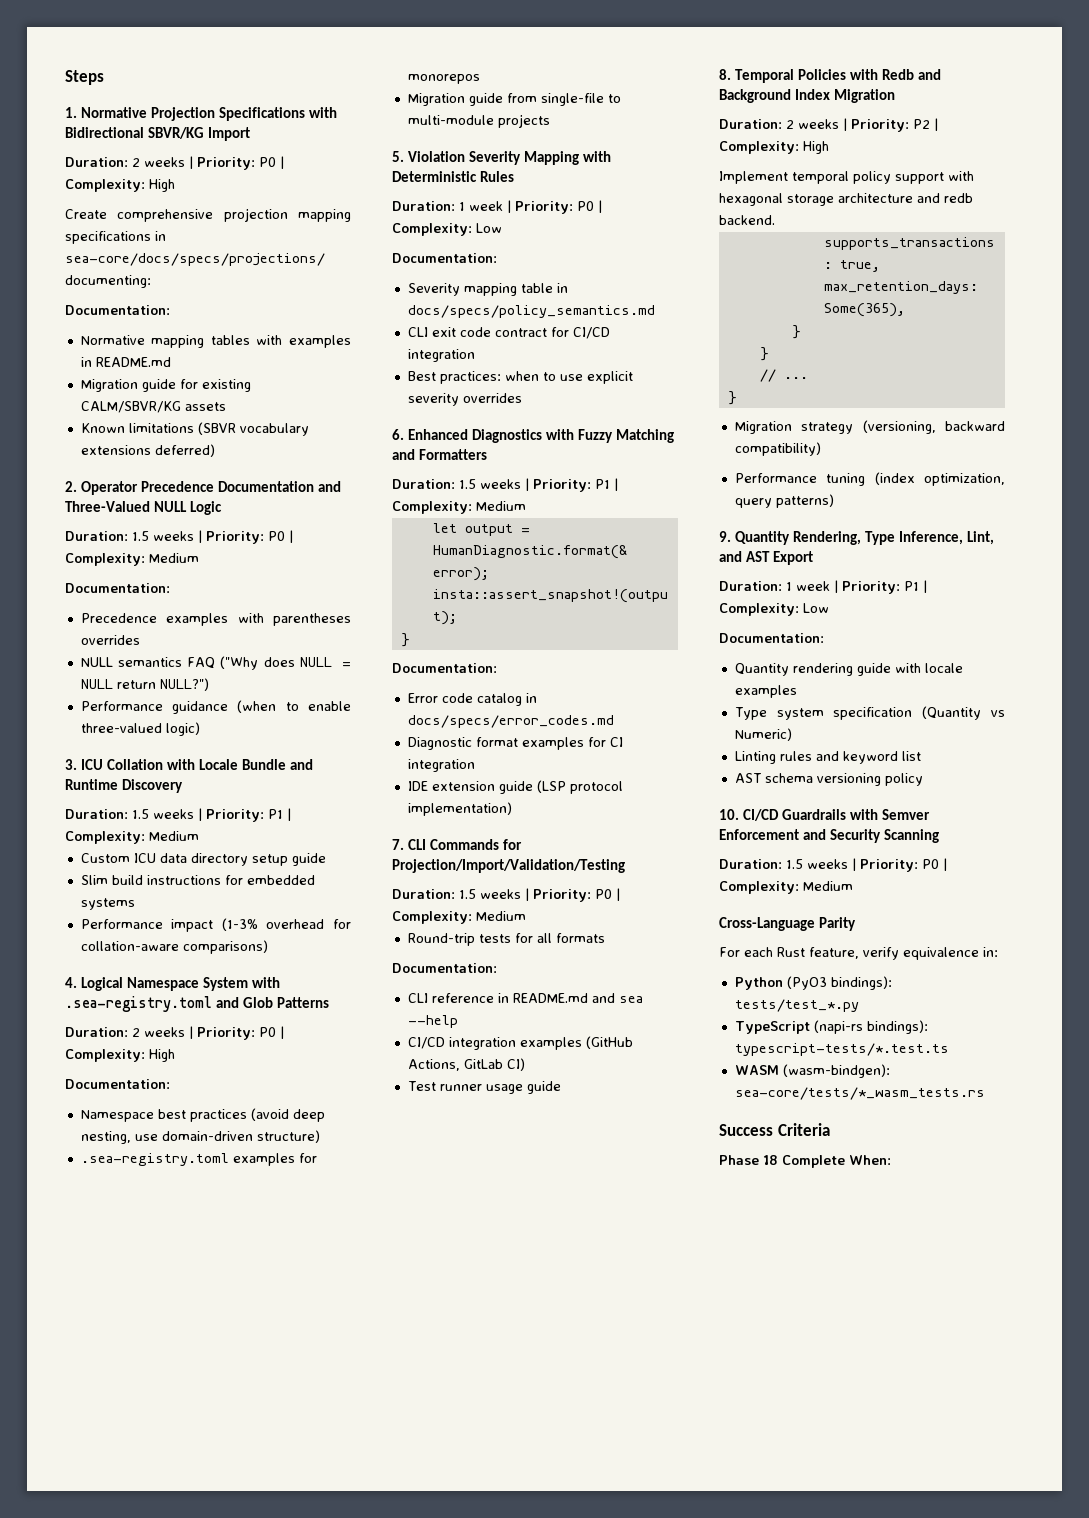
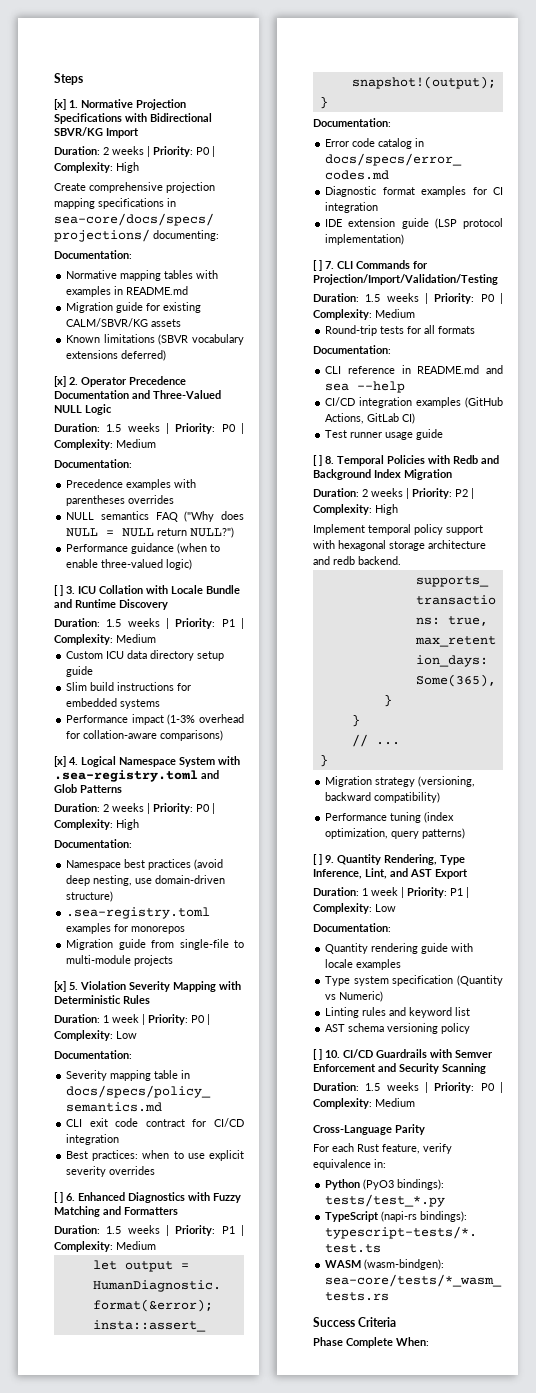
(104, 77) none -> [54,99,66,110] [x]
(215, 450) none -> [54,376,66,387] [x]
(200, 729) none -> [54,585,63,596] [ ]
(268, 947) none -> [54,756,66,767] [x]
(550, 121) none -> [54,981,66,992] [x]
(522, 398) none -> [54,1192,63,1203] [ ]
(512, 809) none -> [313,260,322,271] [ ]
(561, 1087) none -> [313,455,322,466] [ ]
(834, 501) none -> [313,854,322,865] [ ]
(923, 779) none -> [313,1049,322,1060] [ ]
[763,1155,778,1165] 18 -> (343, 1341) none

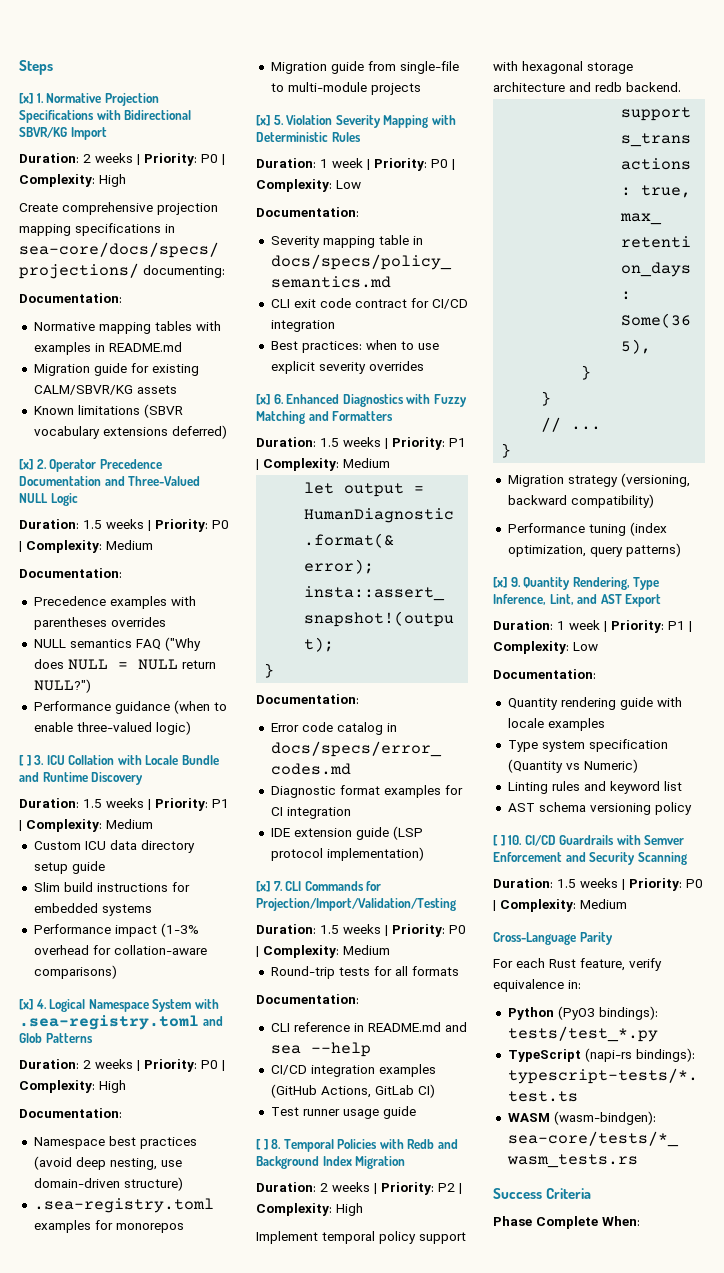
[54,1192,63,1203] [ ] -> [256,394,270,405] [x]
[313,260,322,271] [ ] -> [256,881,270,892] [x]
[313,854,322,865] [ ] -> [493,577,507,588] [x]

